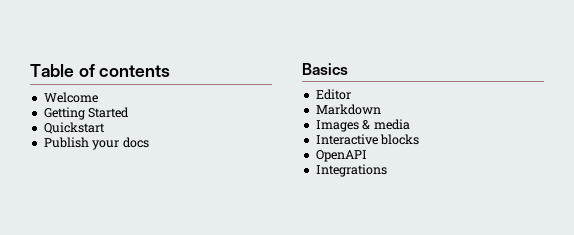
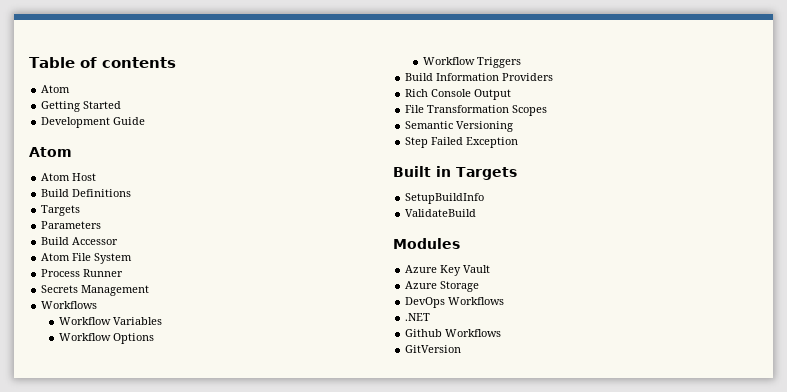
[43,92,98,103] Welcome -> [41,85,71,93] Atom
[43,122,105,134] [43,137,149,150] [302,63,348,75] [315,89,351,100] [315,104,381,115] [315,119,410,132] [315,134,420,145] [315,150,367,162] [315,164,387,177] Quickstart // Publish your docs // Basics // Editor // Markdown // Images & media // Interactive blocks // OpenAPI // Integrations -> [41,117,146,128] [29,147,72,157] [41,173,97,181] [41,189,132,197] [41,205,81,216] [41,221,102,229] [41,237,119,245] [41,253,133,264] [41,269,124,277] [41,285,150,296] [41,301,98,309] [58,317,162,325] [58,333,154,344] [422,57,521,68] [405,73,554,81] [405,89,512,100] [405,105,548,116] [405,121,514,132] [405,137,519,148] [393,166,517,180] [405,193,485,204] [405,209,477,217] [393,238,460,249] [405,265,491,276] [405,281,480,292] [405,297,505,308] [405,313,431,321] [405,329,502,337] [405,345,462,353] Development Guide // Atom // Atom Host // Build Definitions // Targets // Parameters // Build Accessor // Atom File System // Process Runner // Secrets Management // Workflows // Workflow Variables // Workflow Options // Workflow Triggers // Build Information Providers // Rich Console Output // File Transformation Scopes // Semantic Versioning // Step Failed Exception // Built in Targets // SetupBuildInfo // ValidateBuild // Modules // Azure Key Vault // Azure Storage // DevOps Workflows // .NET // Github Workflows // GitVersion

